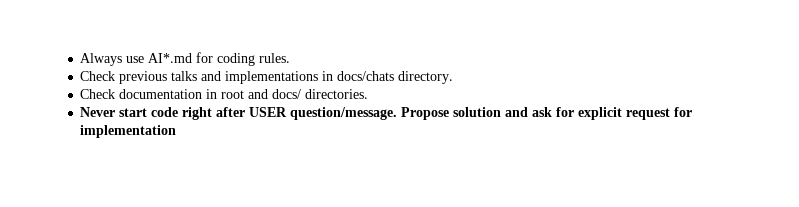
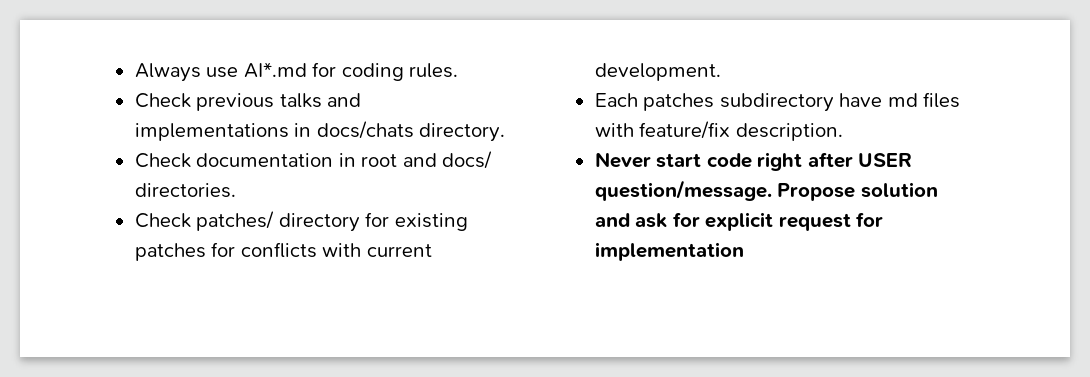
(369, 94) none -> [134,211,468,232] [134,242,432,261] [594,63,721,81] [594,92,961,112] [594,121,843,141] // Check patches/ directory for existing patches for conflicts with current development. // Each patches subdirectory have md files with feature/fix description.

